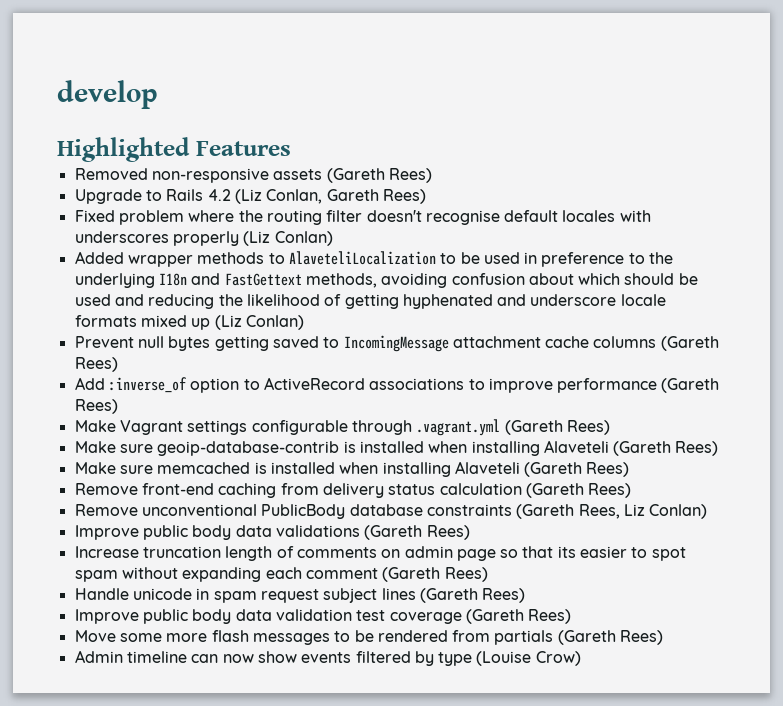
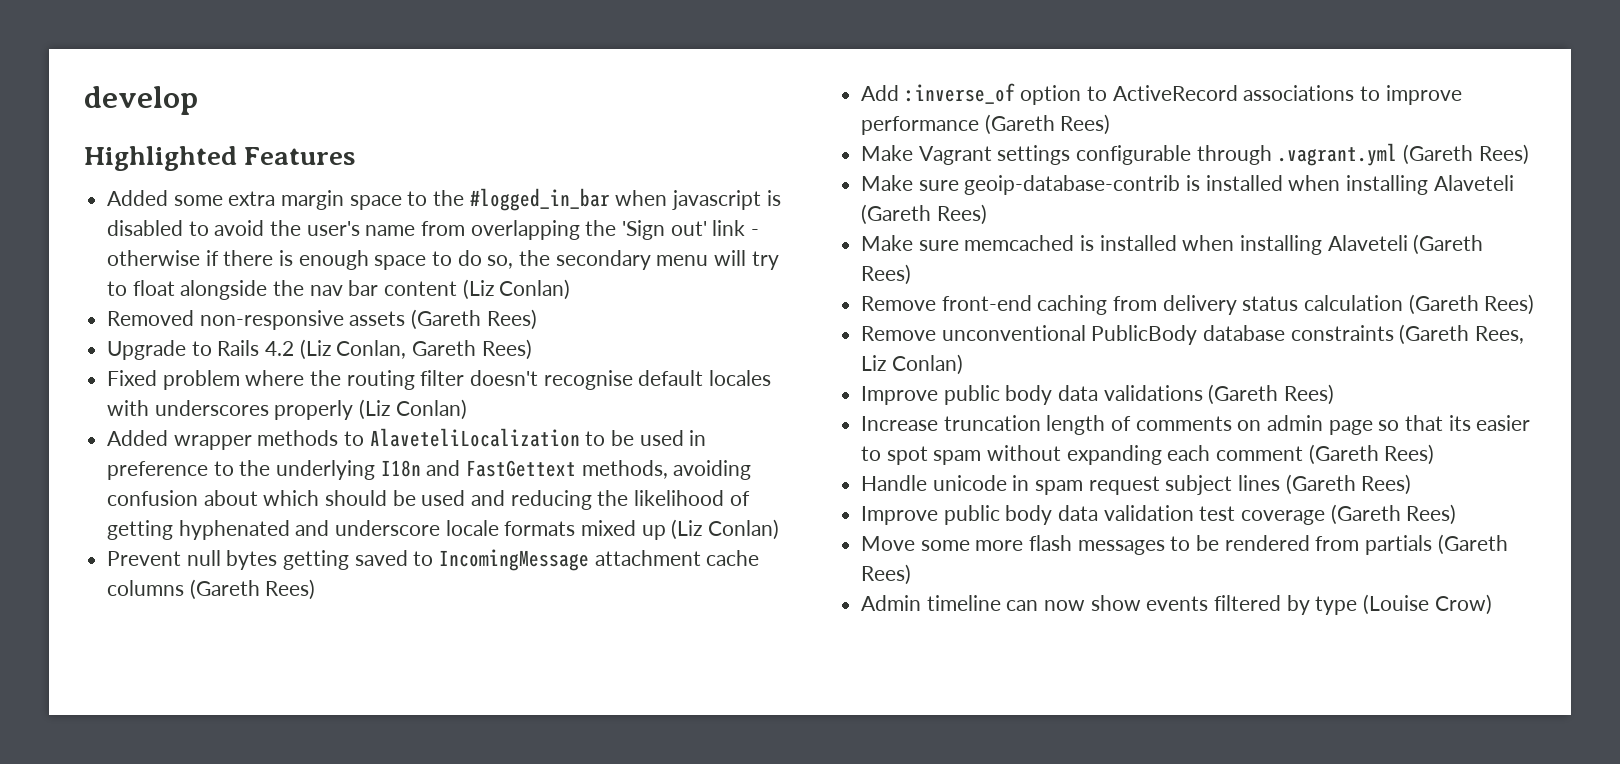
(291, 148) none -> [107,188,781,211] [107,220,760,240] [107,250,779,270] [107,279,571,300] // Added some extra margin space to the #logged_in_bar when javascript is disabled to avoid the user's name from overlapping the 'Sign out' link - otherwise if there is enough space to do so, the secondary menu will try to float alongside the nav bar content (Liz Conlan)

